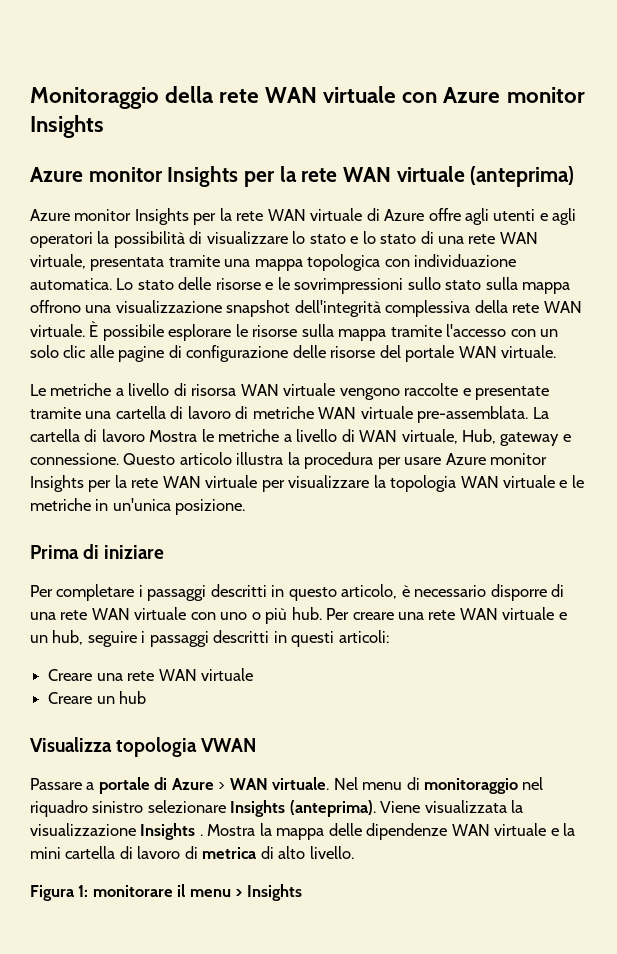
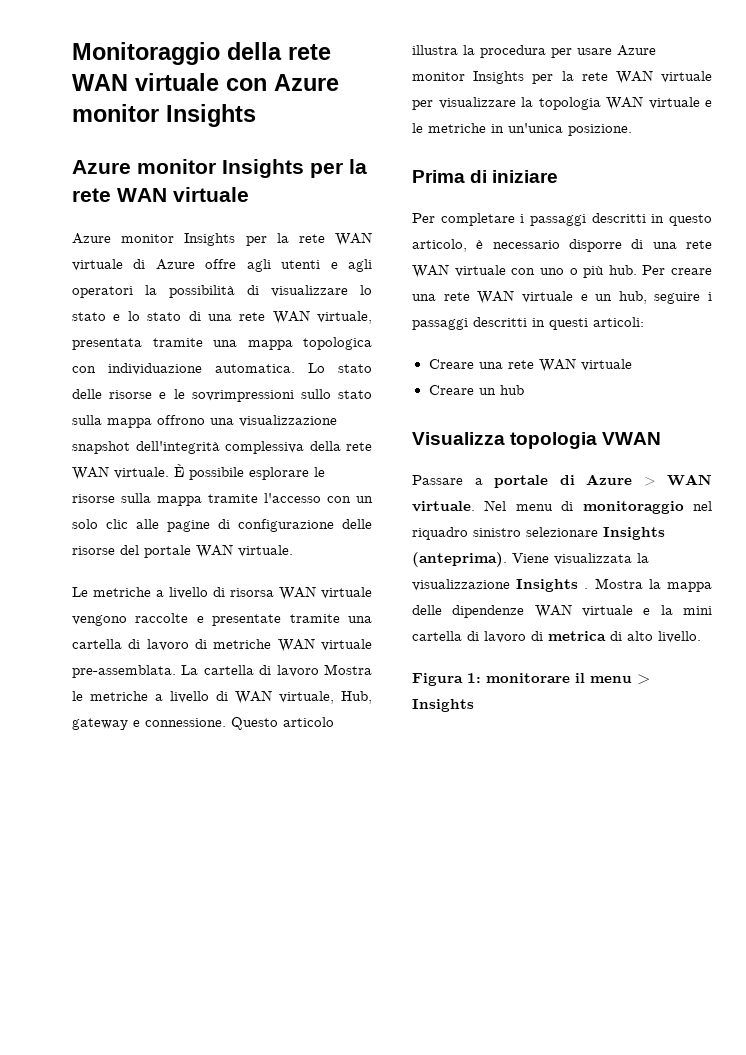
[470,166,575,187] (anteprima) -> (249, 194) none

